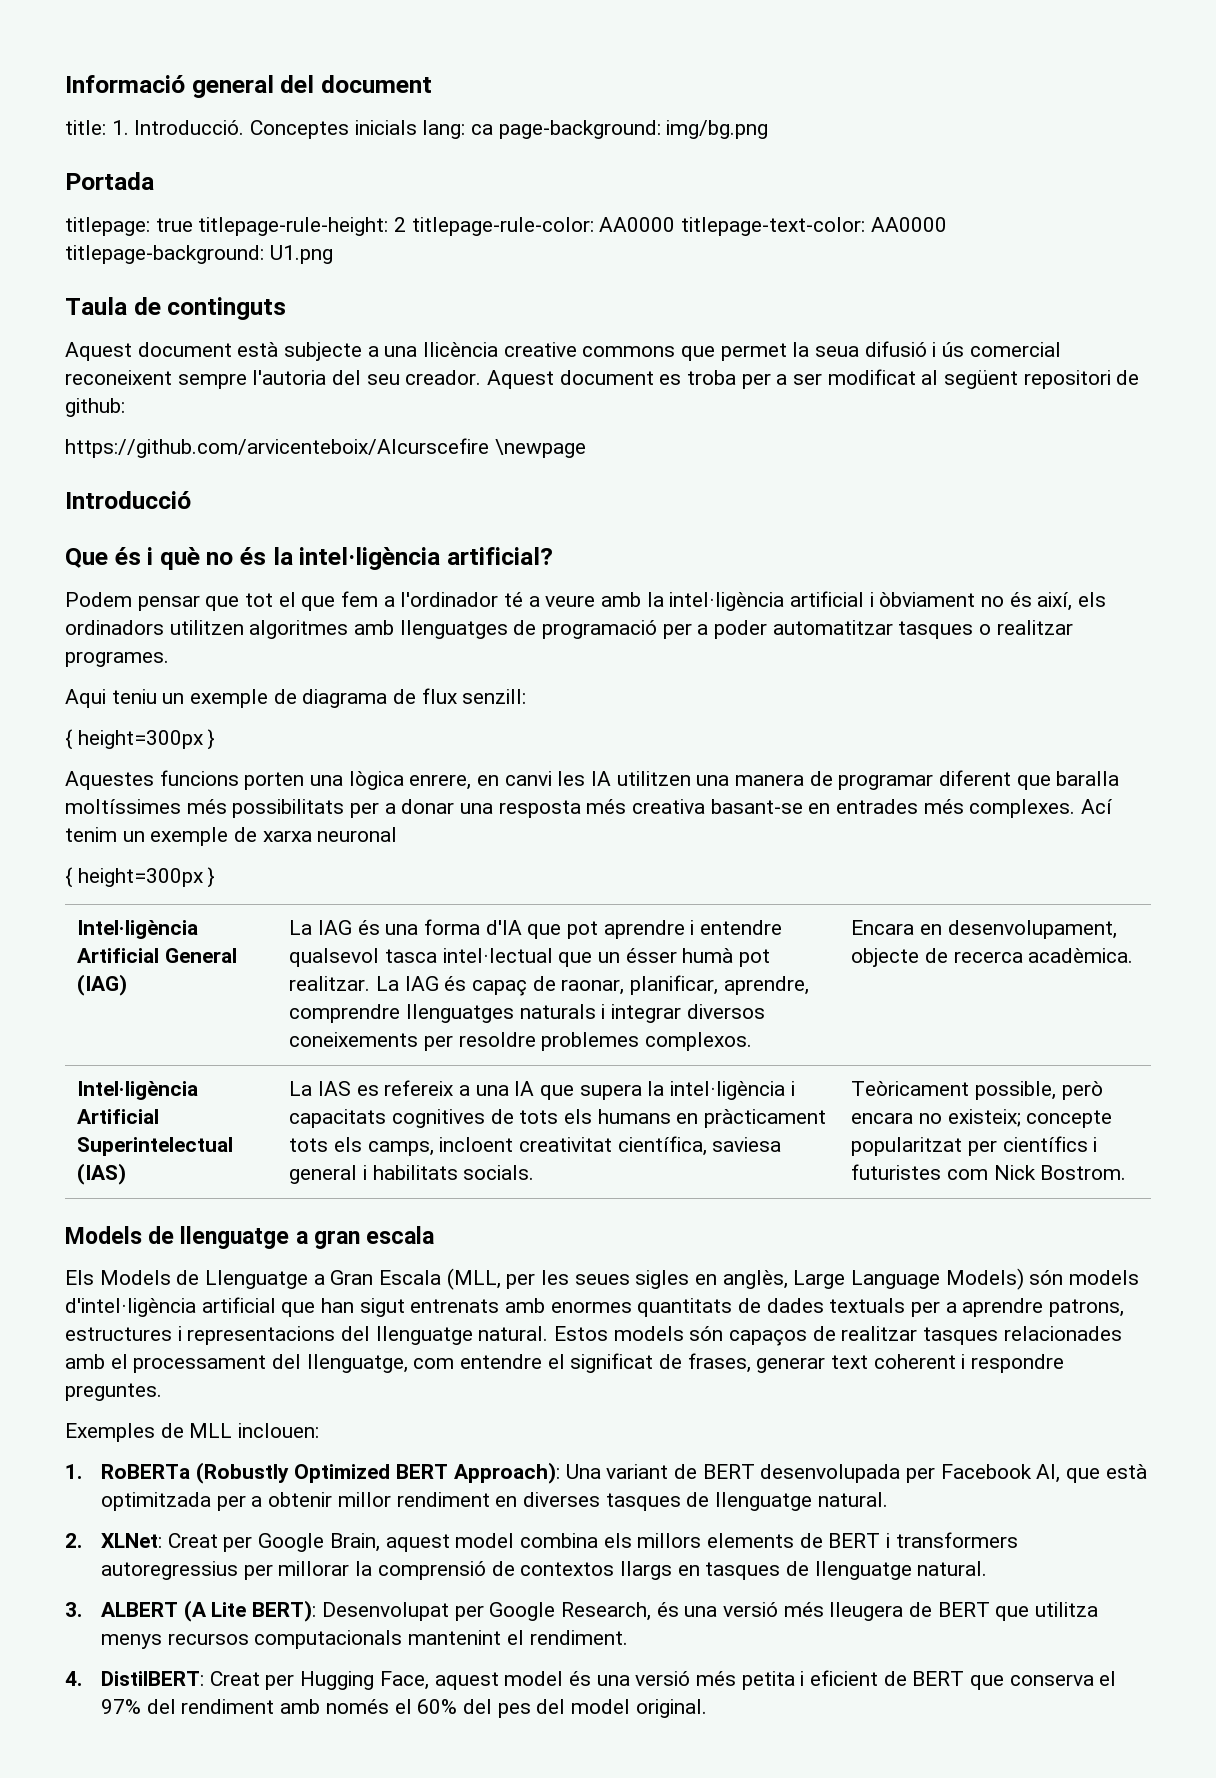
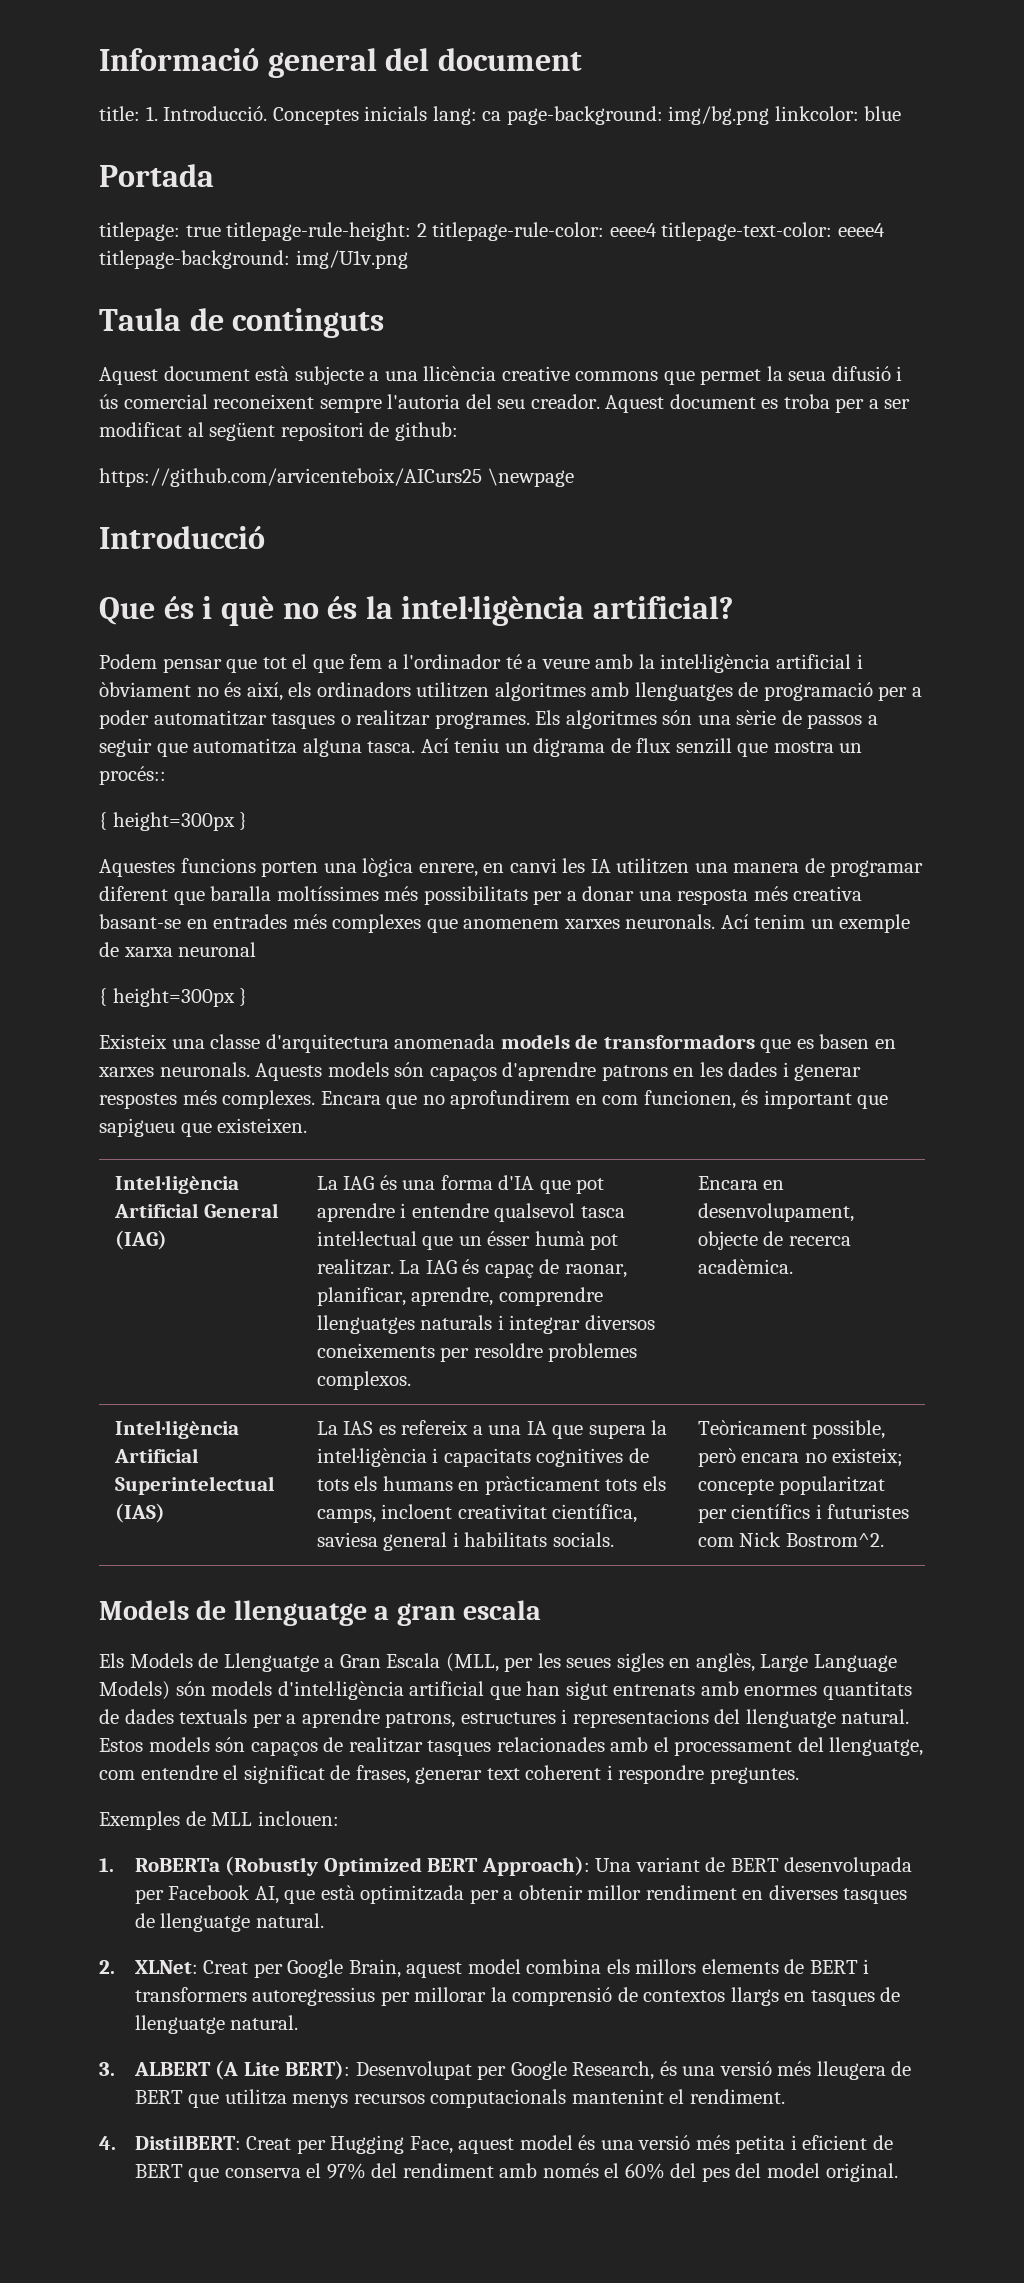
(769, 129) none -> [774,106,902,121] linkcolor: blue
[599,217,947,236] [65,245,333,264] AA0000 titlepage-text-color: AA0000 titlepage-background: U1.png -> [609,222,885,241] [99,250,408,269] eeee4 titlepage-text-color: eeee4 titlepage-background: img/U1v.png
[65,438,489,458] https://github.com/arvicenteboix/AIcurscefire -> [99,468,482,487] https://github.com/arvicenteboix/AICurs25
[65,688,527,708] // Aqui teniu un exemple de diagrama de flux senzill: -> [535,710,878,729] [99,738,863,757] [99,766,166,785] Els algoritmes són una sèrie de passos a seguir que automatitza alguna tasca. Ací teniu un digrama de flux senzill que mostra un procés::
[969,799,1076,818] complexes. -> [332,914,716,933] complexes que anomenem xarxes neuronals.
(216, 877) none -> [99,1034,896,1053] [98,1062,862,1081] [99,1090,889,1109] [99,1118,308,1137] // Existeix una classe d'arquitectura anomenada models de transformadors que es basen en xarxes neuronals. Aquests models són capaços d'aprendre patrons en les dades i generar respostes més complexes. Encara que no aprofundirem en com funcionen, és important que sapigueu que existeixen.
[1040,1165,1127,1180] Bostrom. -> [785,1533,884,1547] Bostrom^2.

